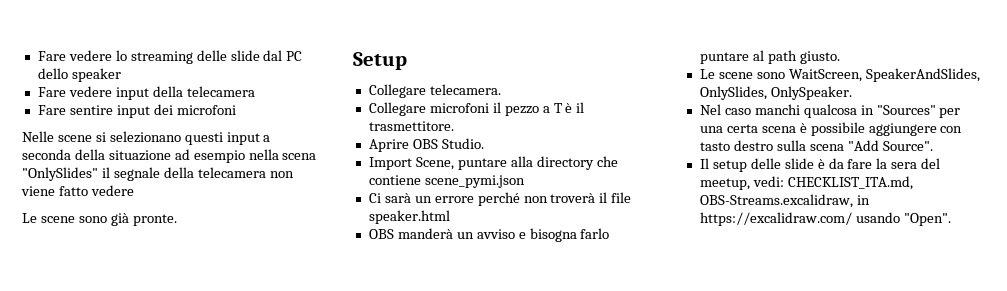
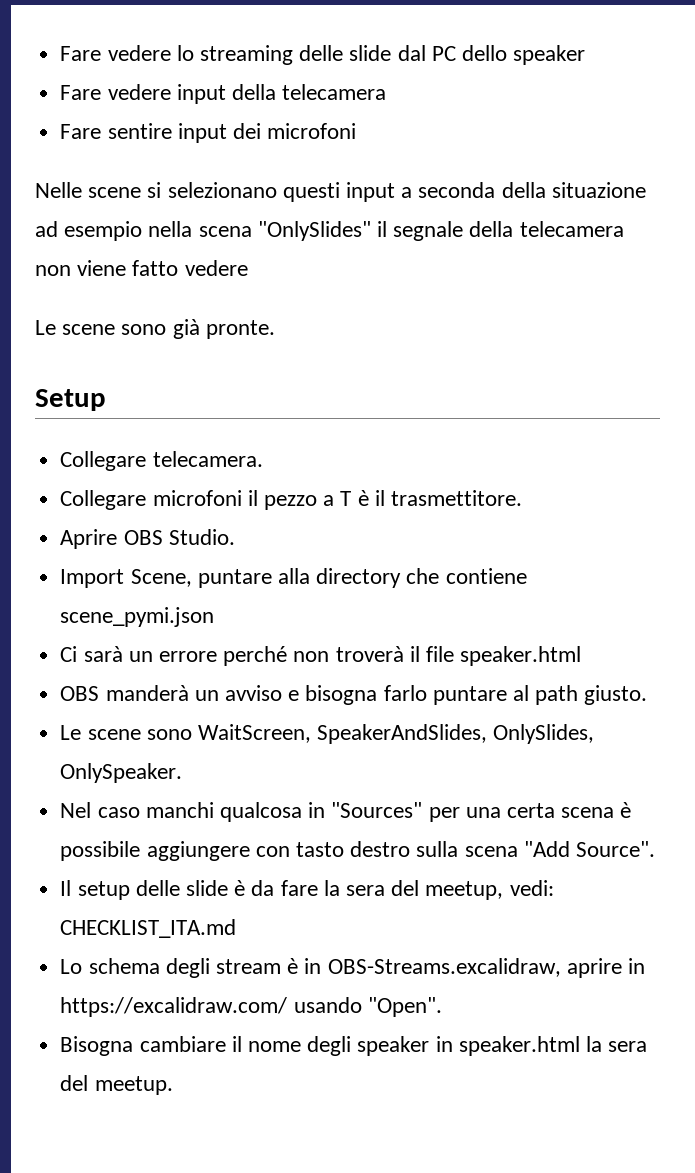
[787,176,913,190] [699,194,870,208] [699,212,951,226] CHECKLIST_ITA.md, OBS-Streams.excalidraw, in https://excalidraw.com/ usando "Open". -> [60,919,237,938] [60,958,645,978] [60,997,442,1017] [60,1036,648,1056] [60,1075,173,1095] CHECKLIST_ITA.md // Lo schema degli stream è in OBS-Streams.excalidraw, aprire in https://excalidraw.com/ usando "Open". // Bisogna cambiare il nome degli speaker in speaker.html la sera del meetup.

